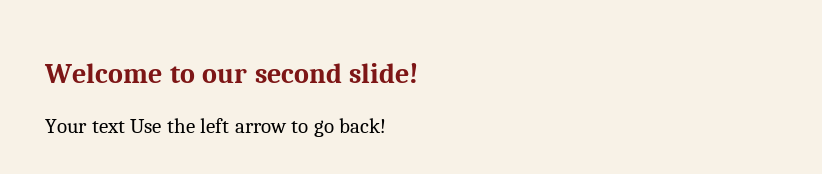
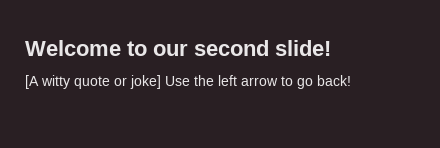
[45,119,125,133] Your text -> [25,75,161,89] [A witty quote or joke]

